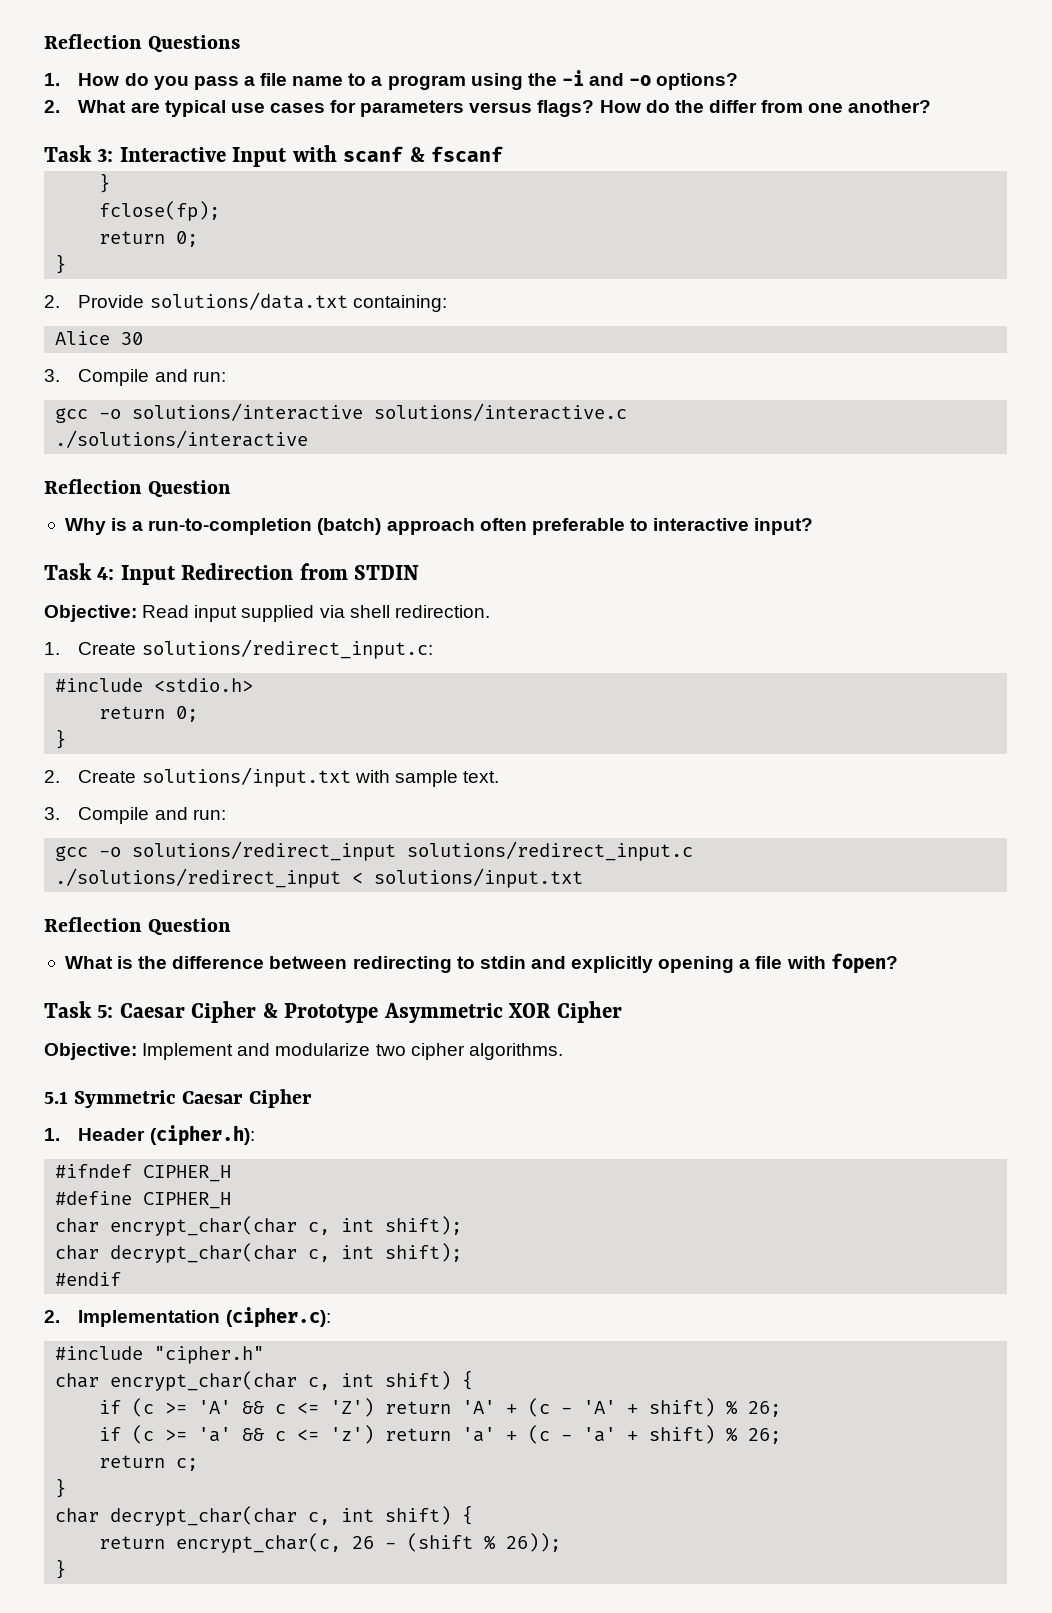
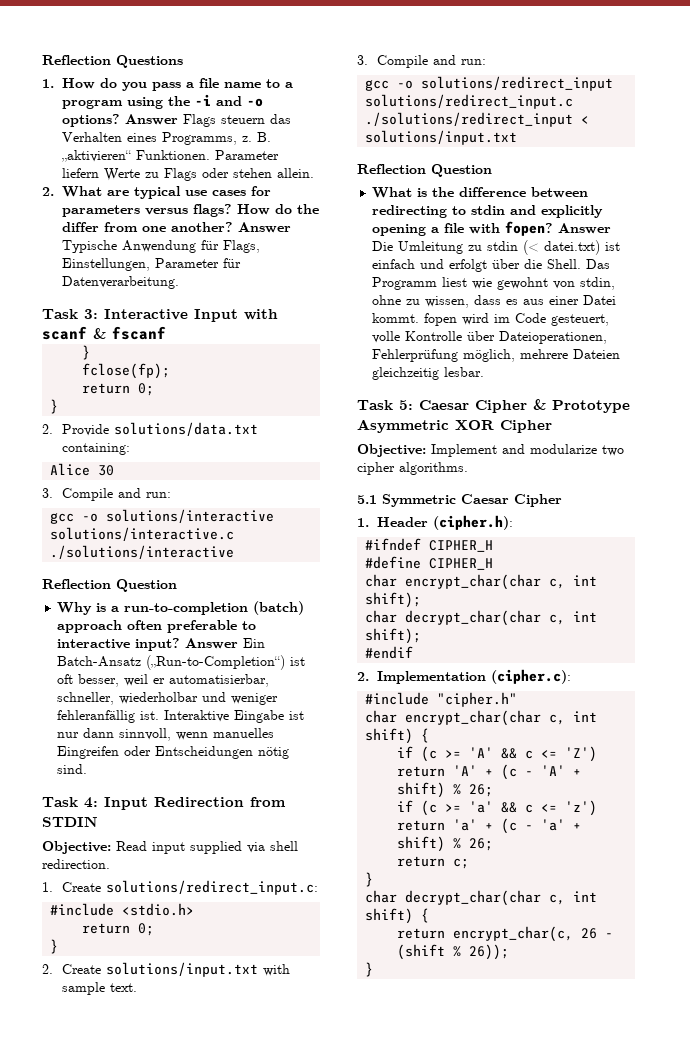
(739, 81) none -> [125,114,292,127] [62,132,272,145] [62,150,280,162] [62,168,315,181] Answer Flags steuern das Verhalten eines Programms, z. B. „aktivieren“ Funktionen. Parameter liefern Werte zu Flags oder stehen allein.
(932, 106) none -> [238,222,292,233] [62,240,261,253] [62,258,242,271] [62,276,180,289] Answer Typische Anwendung für Flags, Einstellungen, Parameter für Datenverarbeitung.
(814, 526) none -> [185,638,266,649] [57,655,306,670] [57,674,270,687] [57,692,279,705] [57,710,305,723] [57,728,275,741] [57,746,290,759] [57,764,88,774] Answer Ein Batch-Ansatz („Run-to-Completion“) ist oft besser, weil er automatisierbar, schneller, wiederholbar und weniger fehleranfällig ist. Interaktive Eingabe ist nur dann sinnvoll, wenn manuelles Eingreifen oder Entscheidungen nötig sind.
(898, 963) none -> [558,223,612,234] [372,240,621,255] [372,259,611,272] [372,277,616,290] [372,295,617,308] [372,313,610,326] [372,331,608,344] [372,349,621,362] [372,367,485,380] Answer Die Umleitung zu stdin (< datei.txt) ist einfach und erfolgt über die Shell. Das Programm liest wie gewohnt von stdin, ohne zu wissen, dass es aus einer Datei kommt. fopen wird im Code gesteuert, volle Kontrolle über Dateioperationen, Fehlerprüfung möglich, mehrere Dateien gleichzeitig lesbar.

